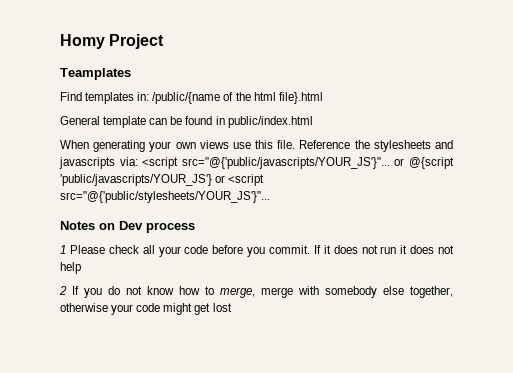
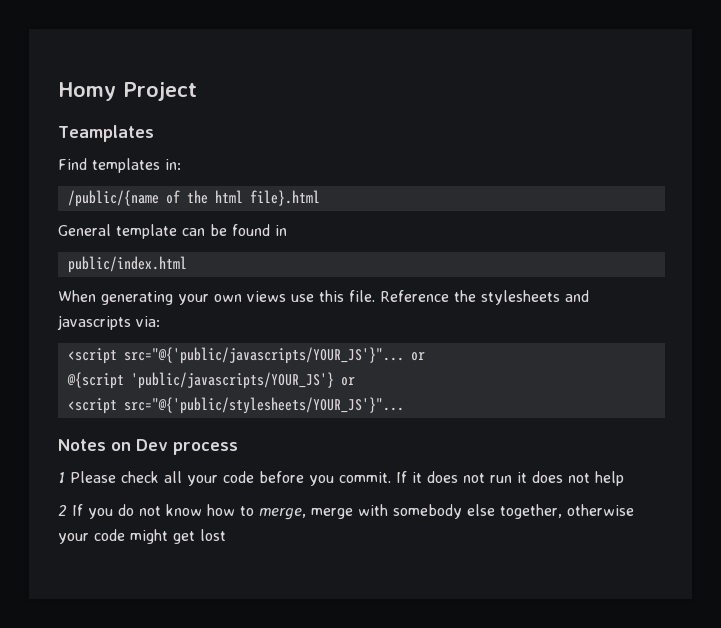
(150, 96) none -> (181, 164) //
(225, 120) none -> (287, 230) //
(138, 161) none -> (160, 321) //
(405, 162) none -> (425, 356) //
(226, 179) none -> (355, 381) //

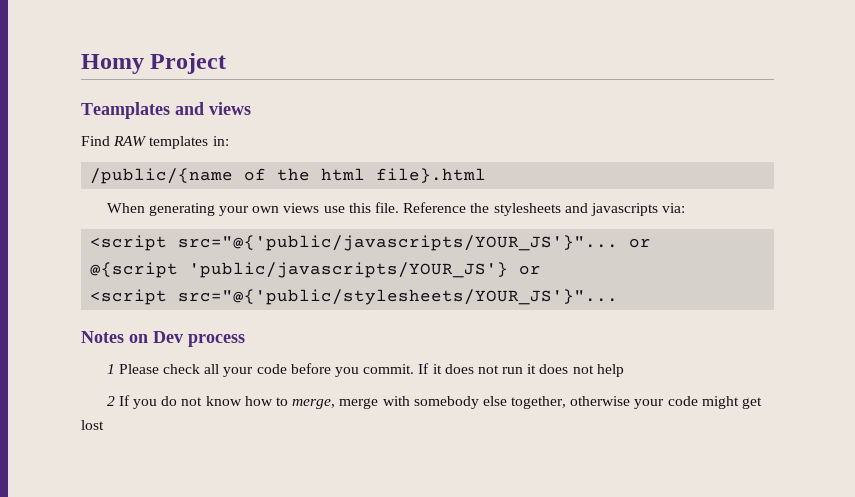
(154, 133) none -> [175,102,251,115] and views
(87, 164) none -> [113,136,148,146] RAW
[58,224,287,239] [67,256,187,273] // General template can be found in // public/index.html -> (487, 175) none

